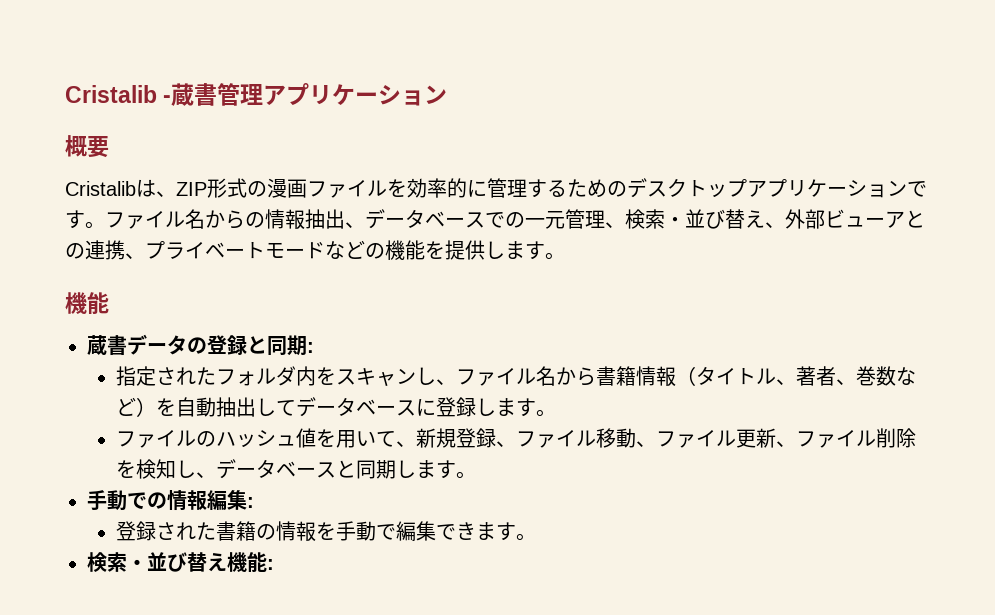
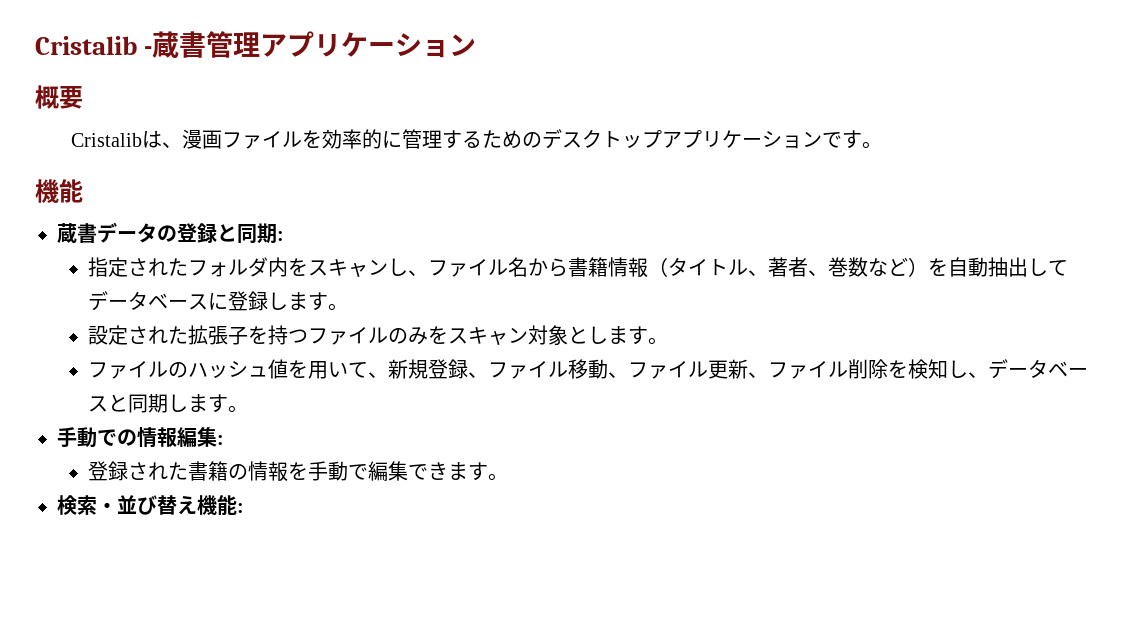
[176,178,267,198] ZIP形式の -> (182, 145) none
[105,209,925,230] [65,240,565,260] ファイル名からの情報抽出、データベースでの一元管理、検索・並び替え、外部ビューアとの連携、プライベートモードなどの機能を提供します。 -> (882, 145) none
(556, 413) none -> [87,325,668,345] // 設定された拡張子を持つファイルのみをスキャン対象とします。

